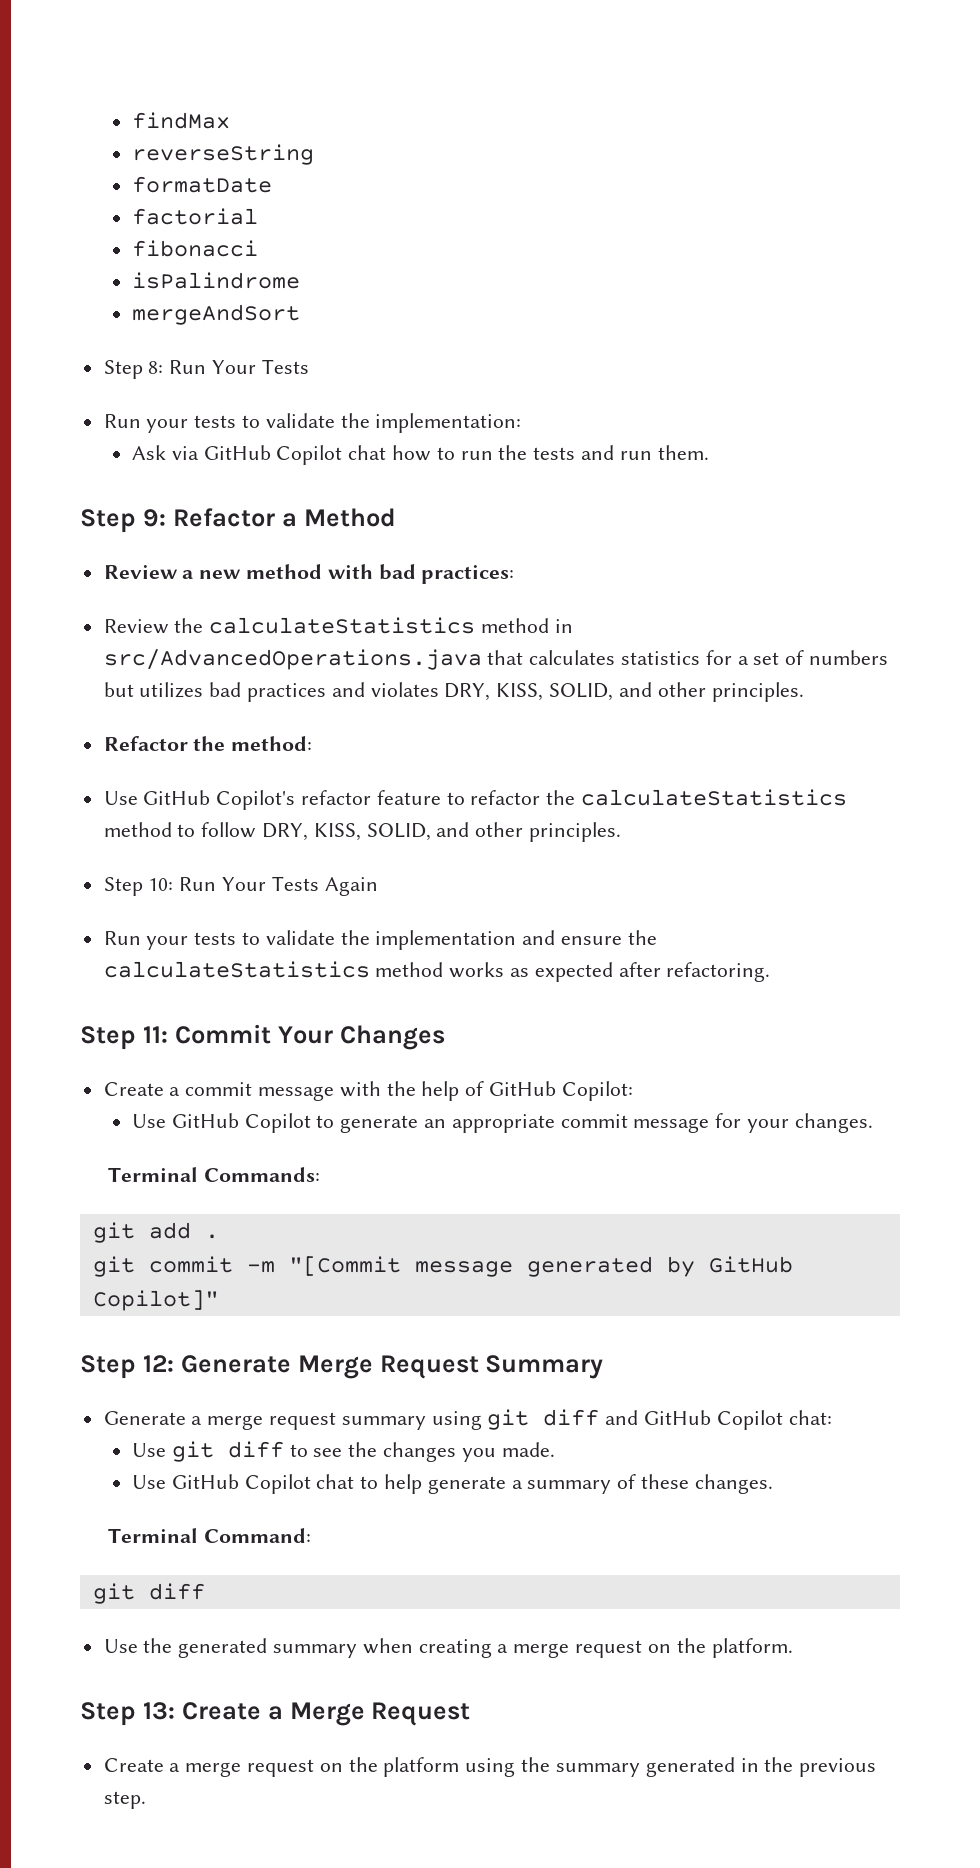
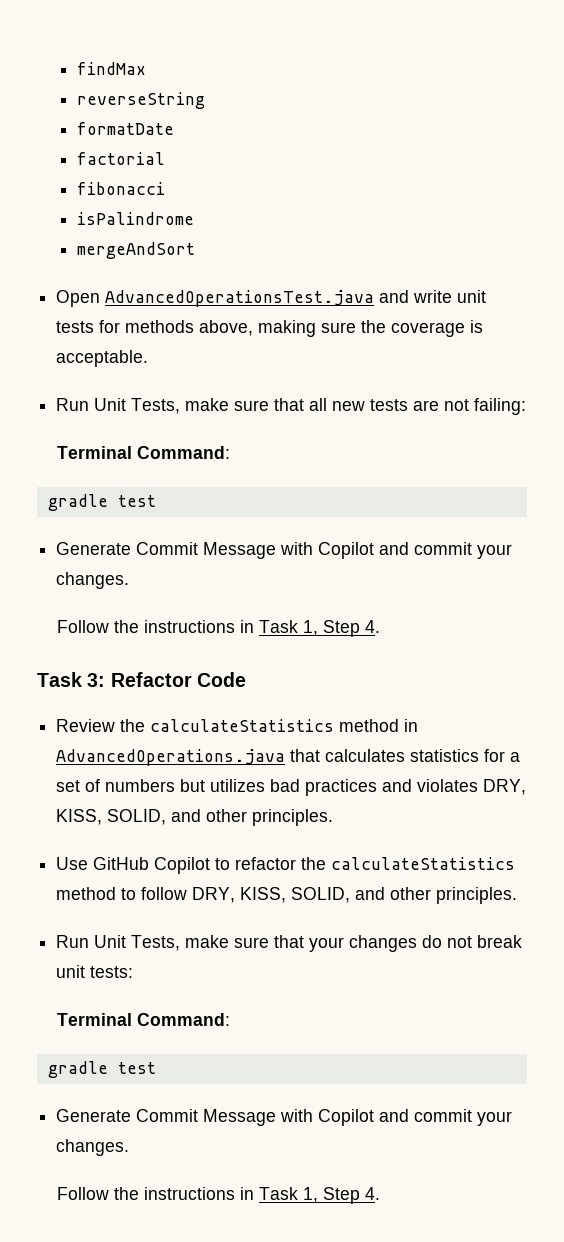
[103,359,309,379] [103,413,522,433] [131,445,709,465] [80,508,396,533] [103,564,515,584] Step 8: Run Your Tests // Run your tests to validate the implementation: // Ask via GitHub Copilot chat how to run the tests and run them. // Step 9: Refactor a Method // Review a new method with bad practices: -> [56,290,487,307] [56,320,484,337] [56,350,149,367] [56,398,527,415] [57,446,231,459] [47,494,156,511] [56,542,513,559] [56,572,130,589] [57,620,381,637] [37,672,246,687] Open AdvancedOperationsTest.java and write unit tests for methods above, making sure the coverage is acceptable. // Run Unit Tests, make sure that all new tests are not failing: // Terminal Command: // gradle test // Generate Commit Message with Copilot and commit your changes. // Follow the instructions in Task 1, Step 4. // Task 3: Refactor Code
[103,649,482,670] src/AdvancedOperations.java -> [56,749,286,766] AdvancedOperations.java
[103,736,313,751] [103,790,441,810] // Refactor the method: // Use GitHub Copilot's refactor feature -> [56,857,211,874] // Use GitHub Copilot
[103,876,378,896] [103,930,657,950] [103,961,771,982] [80,1024,445,1050] [103,1081,633,1101] [131,1113,873,1133] [108,1167,321,1182] [92,1222,219,1243] [92,1256,793,1277] [92,1290,219,1311] [80,1355,604,1379] [103,1409,832,1430] [131,1441,555,1462] [131,1474,773,1494] [108,1528,312,1543] [92,1583,205,1604] [103,1638,793,1658] [80,1702,471,1726] [103,1757,877,1777] [103,1791,146,1809] Step 10: Run Your Tests Again // Run your tests to validate the implementation and ensure the calculateStatistics method works as expected after refactoring. // Step 11: Commit Your Changes // Create a commit message with the help of GitHub Copilot: // Use GitHub Copilot to generate an appropriate commit message for your changes. // Terminal Commands: // git add . // git commit -m "[Commit message generated by GitHub Copilot]" // Step 12: Generate Merge Request Summary // Generate a merge request summary using git diff and GitHub Copilot chat: // Use git diff to see the changes you made. // Use GitHub Copilot chat to help generate a summary of these changes. // Terminal Command: // git diff // Use the generated summary when creating a merge request on the platform. // Step 13: Create a Merge Request // Create a merge request on the platform using the summary generated in the previous step. -> [56,935,523,952] [56,965,134,978] [57,1013,231,1026] [47,1061,156,1078] [56,1109,513,1126] [56,1139,130,1156] [57,1187,381,1204] Run Unit Tests, make sure that your changes do not break unit tests: // Terminal Command: // gradle test // Generate Commit Message with Copilot and commit your changes. // Follow the instructions in Task 1, Step 4.

